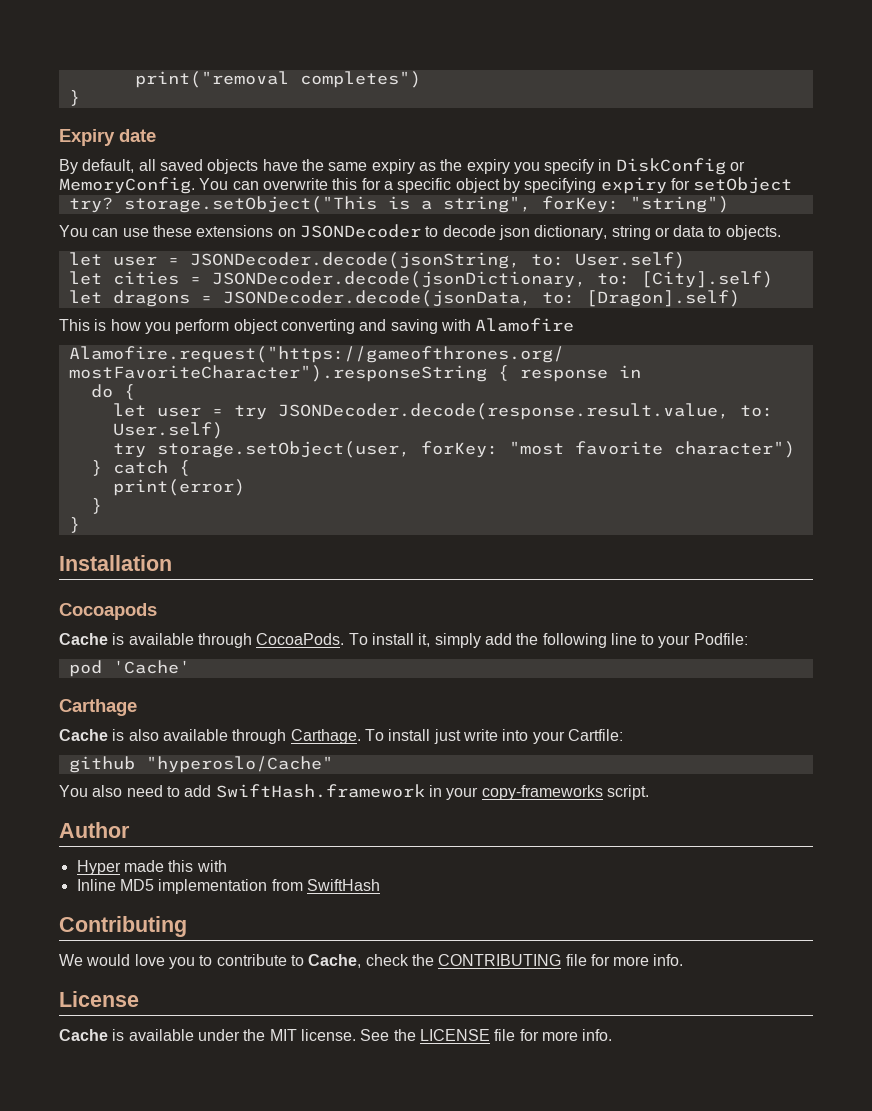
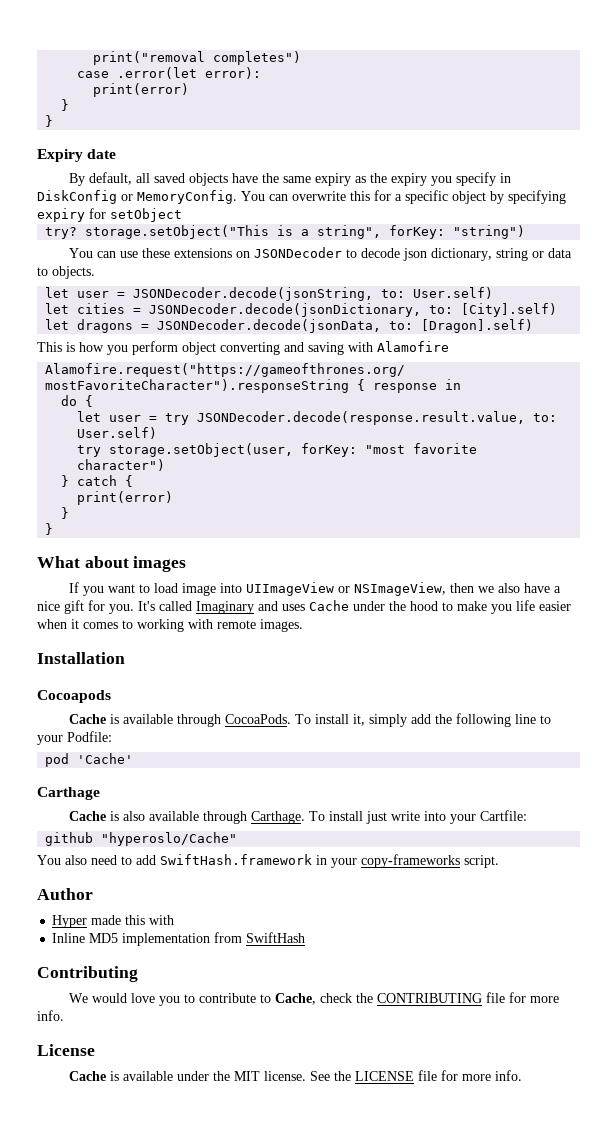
(421, 79) none -> [77,67,262,79] [93,83,190,97] [61,99,70,111] // case .error(let error): // print(error) // }
(80, 525) none -> [37,556,187,572] [69,582,562,596] [37,600,571,614] [37,619,303,632] // What about images // If you want to load image into UIImageView or NSImageView, then we also have a nice gift for you. It's called Imaginary and uses Cache under the hood to make you life easier when it comes to working with remote images.

